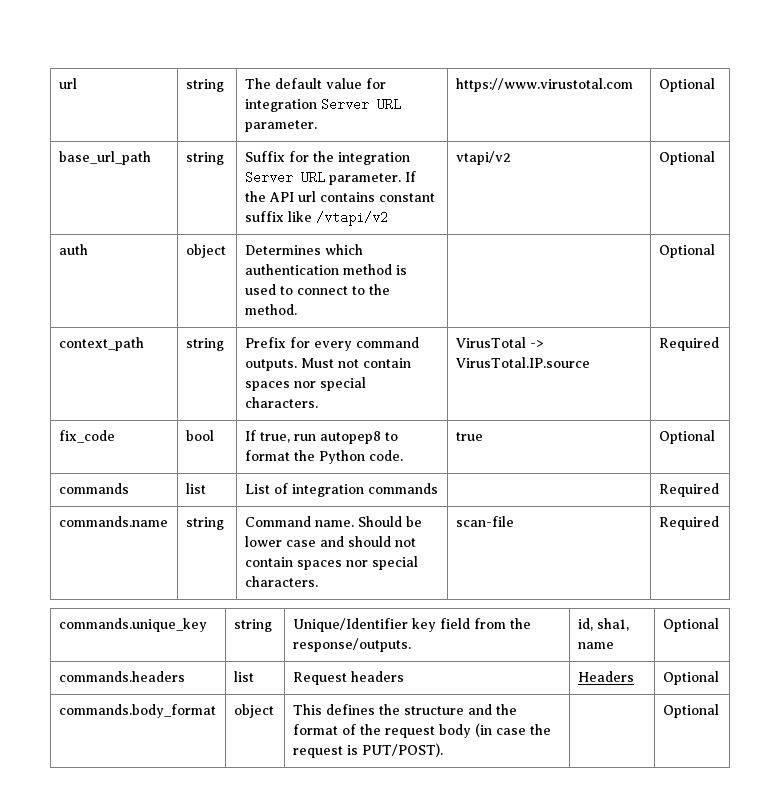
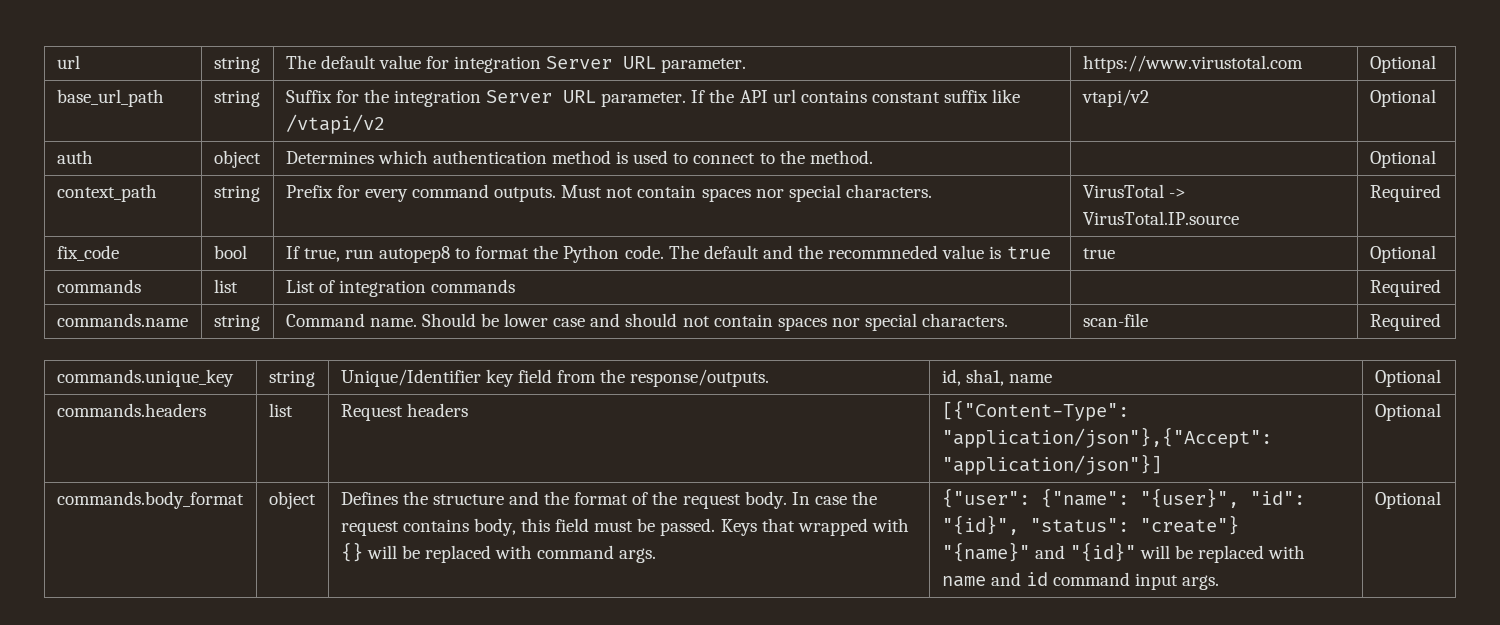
(403, 455) none -> [668,245,1051,259] The default and the recommneded value is true
[577,671,634,682] Headers -> [941,400,1129,421] [941,427,1272,448] [941,454,1162,475] [{"Content-Type": "application/json"},{"Accept": "application/json"}]
[292,704,375,715] This defines -> [340,492,398,505] Defines
[438,723,492,738] body (in -> [744,491,810,509] body. In
[346,743,443,757] is PUT/POST). | -> [402,518,909,536] [340,542,657,563] [941,488,1305,508] [941,515,1239,535] [941,542,1306,563] [941,572,1220,590] contains body, this field must be passed. Keys that wrapped with {} will be replaced with command args. | {"user": {"name": "{user}", "id": "{id}", "status": "create"} // "{name}" and "{id}" will be replaced with name and id command input args.

